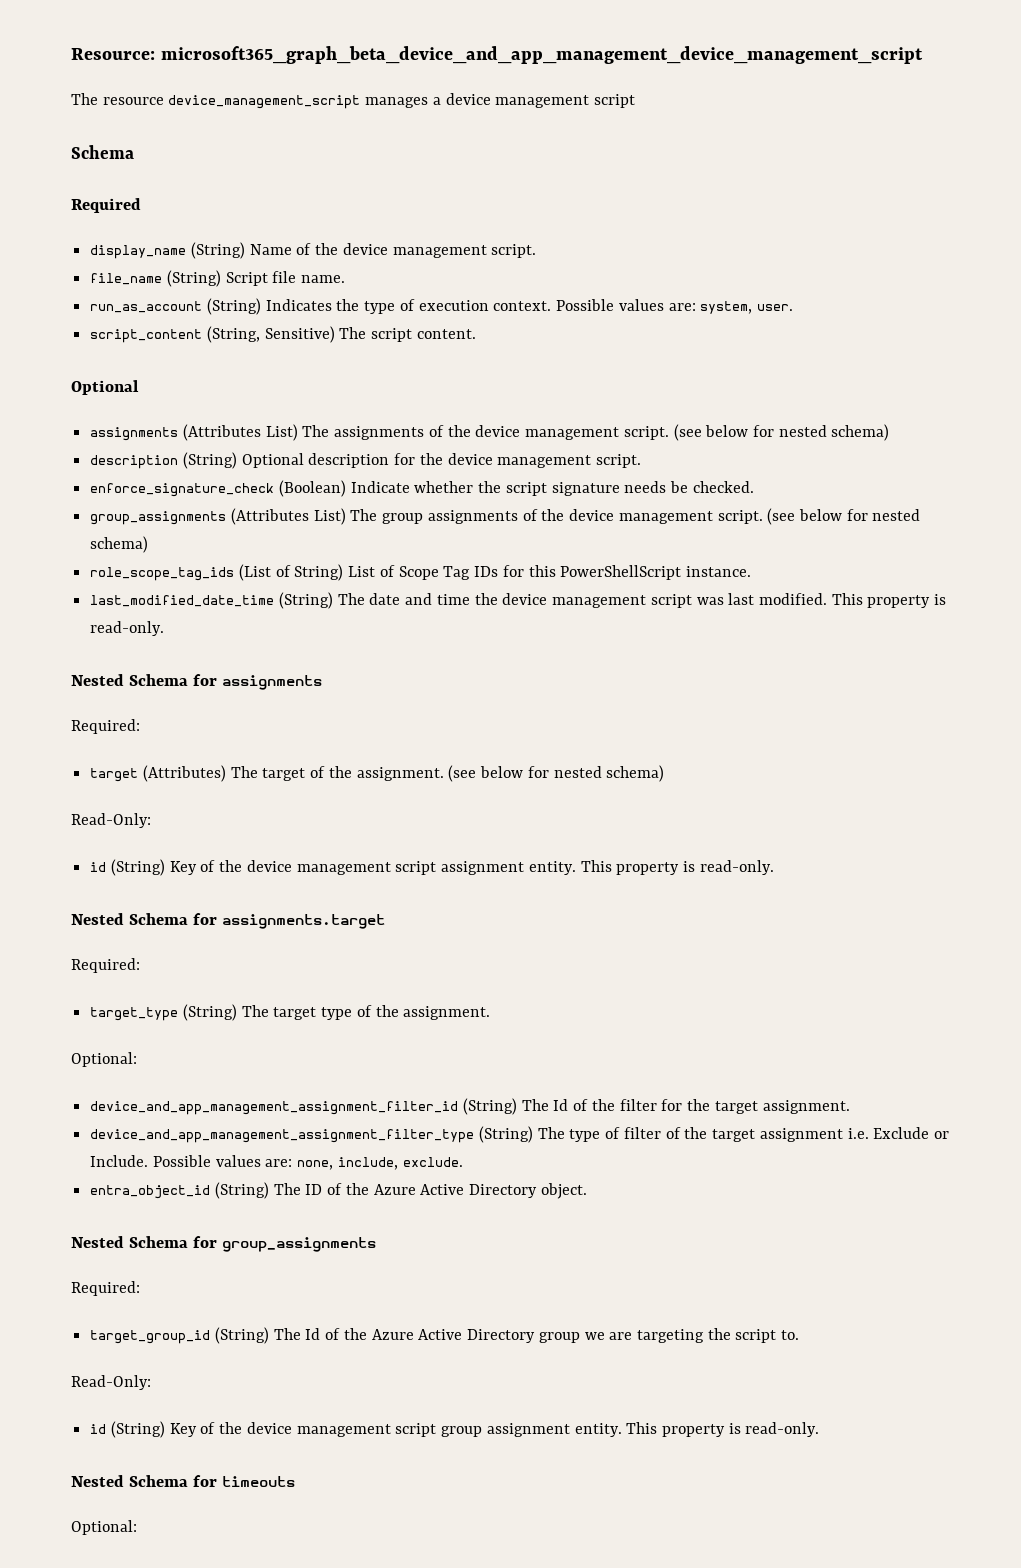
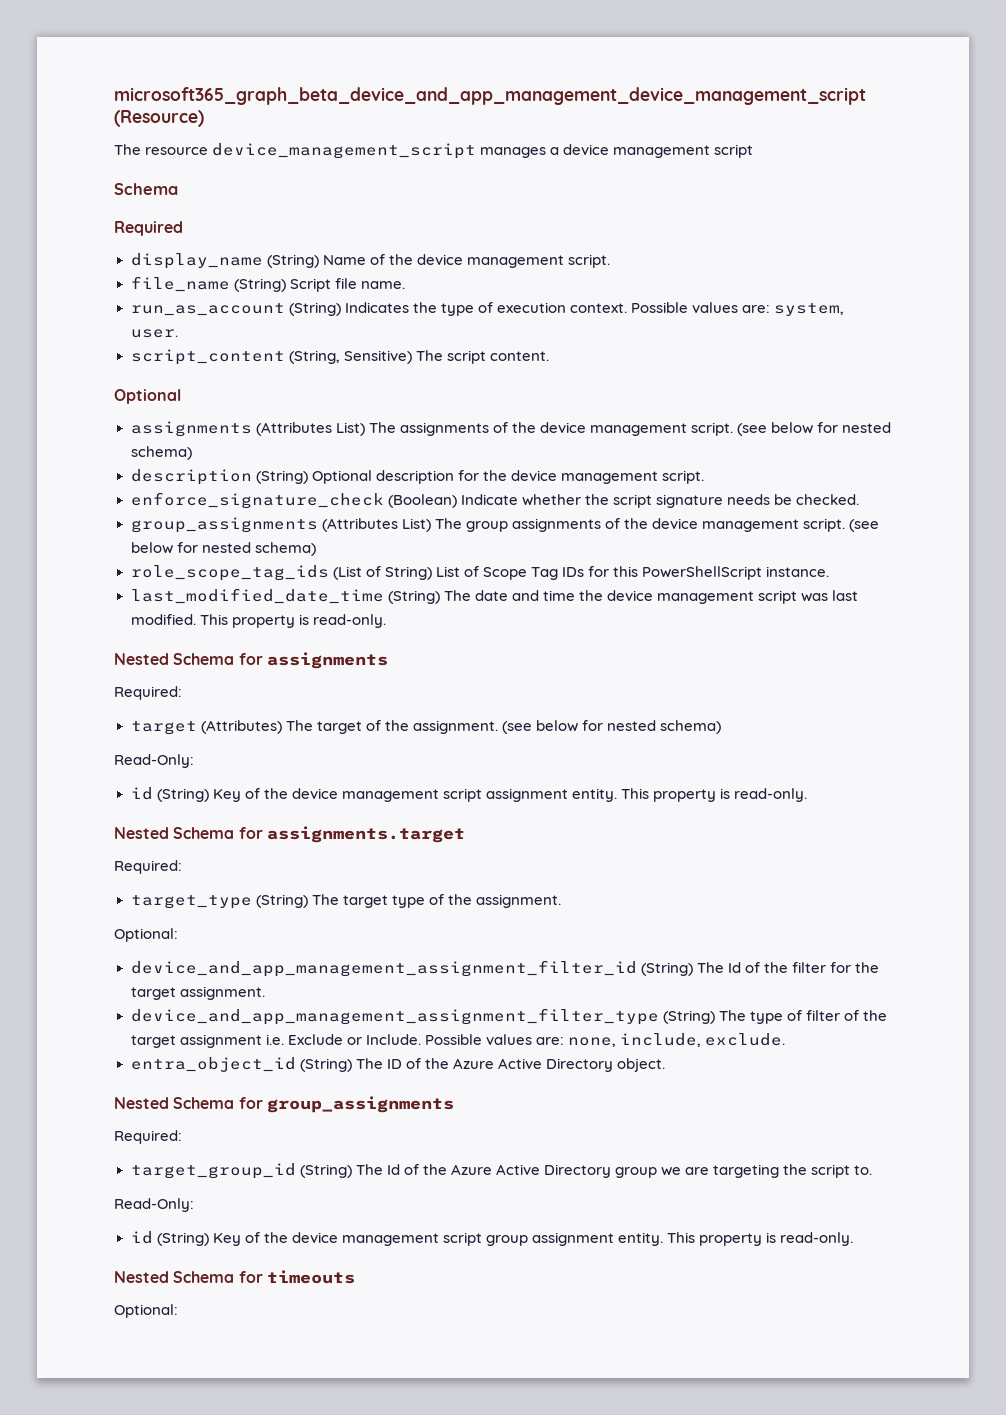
[71,48,155,60] Resource: -> (114, 96) none
(923, 55) none -> [114,110,204,127] (Resource)

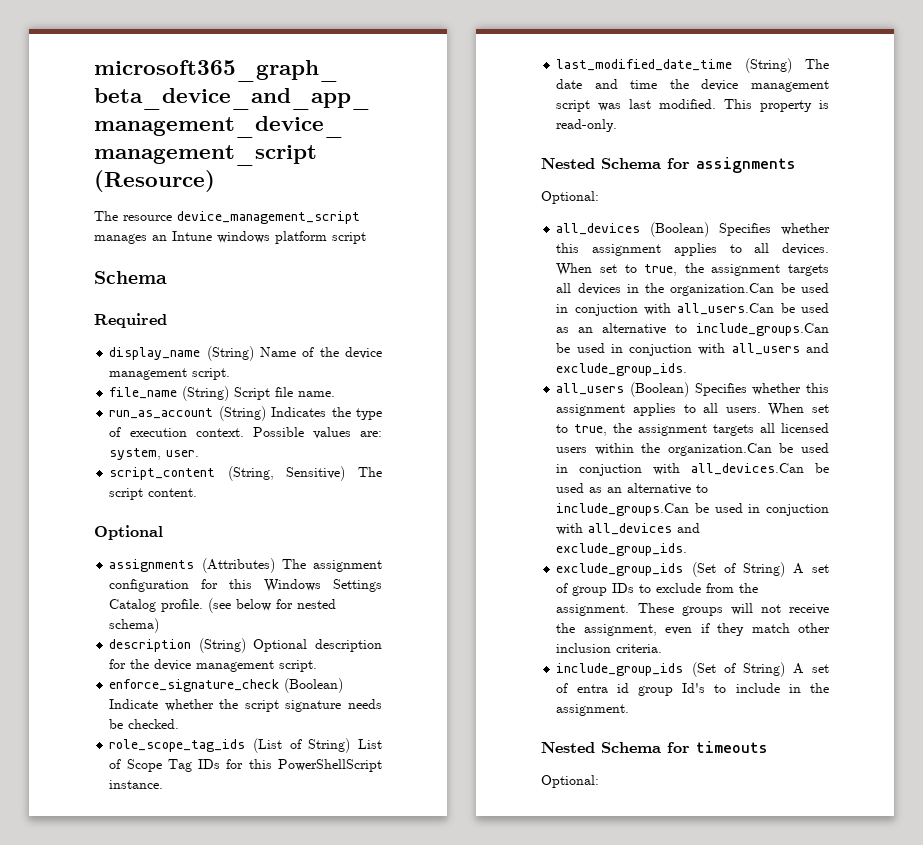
[550,144,711,158] a device management -> [152,231,327,244] an Intune windows platform
[255,422,733,436] (Attributes List) The assignments of the device management script. -> [201,558,383,573] [109,579,382,592] [109,599,204,612] (Attributes) The assignment configuration for this Windows Settings Catalog profile.
[130,517,880,533] [130,542,316,556] // group_assignments (Attributes List) The group assignments of the device management script. (see below for nested schema) -> (180, 724) none
[114,686,182,700] [130,720,722,735] [114,754,194,768] [130,787,808,802] [114,826,465,843] [114,860,182,874] [130,894,561,909] [114,928,178,942] [130,960,879,977] [130,986,265,1000] [130,1008,887,1025] [130,1033,786,1048] [130,1057,665,1072] [114,1096,454,1113] [114,1130,182,1144] [130,1163,873,1179] [114,1198,194,1212] [130,1231,854,1246] Required: // target (Attributes) The target of the assignment. (see below for nested schema) // Read-Only: // id (String) Key of the device management script assignment entity. This property is read-only. // Nested Schema for assignments.target // Required: // target_type (String) The target type of the assignment. // Optional: // device_and_app_management_assignment_filter_id (String) The Id of the filter for the target assignment. // device_and_app_management_assignment_filter_type (String) The type of filter of the target assignment i.e. Exclude or Include. Possible values are: none, include, exclude. // entra_object_id (String) The ID of the Azure Active Directory object. // Nested Schema for group_assignments // Required: // target_group_id (String) The Id of the Azure Active Directory group we are targeting the script to. // Read-Only: // id (String) Key of the device management script group assignment entity. This property is read-only. -> [541,191,599,204] [556,222,830,237] [556,243,829,256] [556,263,829,276] [556,283,829,296] [556,303,829,316] [556,323,829,336] [556,343,829,356] [556,363,688,376] [556,382,829,397] [556,403,829,416] [556,423,829,436] [556,443,829,456] [556,463,829,476] [556,483,709,495] [556,503,829,516] [556,523,701,535] [556,543,688,556] [556,562,829,577] [556,583,759,596] [556,603,829,616] [556,623,830,636] [556,643,663,653] [556,662,829,677] [556,683,829,696] [556,704,630,716] Optional: // all_devices (Boolean) Specifies whether this assignment applies to all devices. When set to true, the assignment targets all devices in the organization.Can be used in conjuction with all_users.Can be used as an alternative to include_groups.Can be used in conjuction with all_users and exclude_group_ids. // all_users (Boolean) Specifies whether this assignment applies to all users. When set to true, the assignment targets all licensed users within the organization.Can be used in conjuction with all_devices.Can be used as an alternative to include_groups.Can be used in conjuction with all_devices and exclude_group_ids. // exclude_group_ids (Set of String) A set of group IDs to exclude from the assignment. These groups will not receive the assignment, even if they match other inclusion criteria. // include_group_ids (Set of String) A set of entra id group Id's to include in the assignment.

